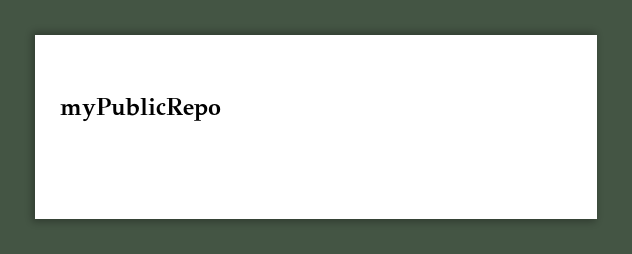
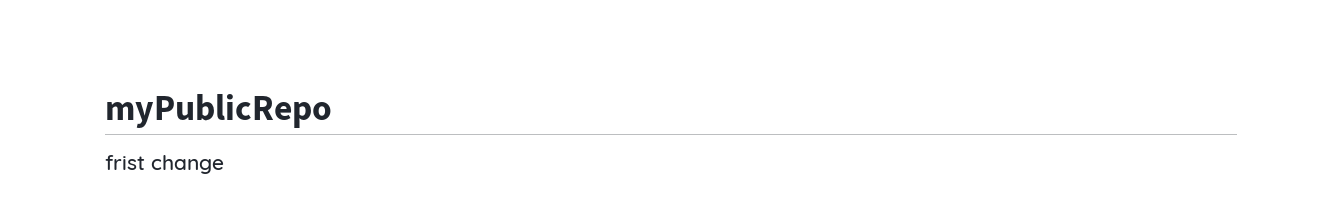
(221, 110) none -> [105,155,224,174] // frist change

